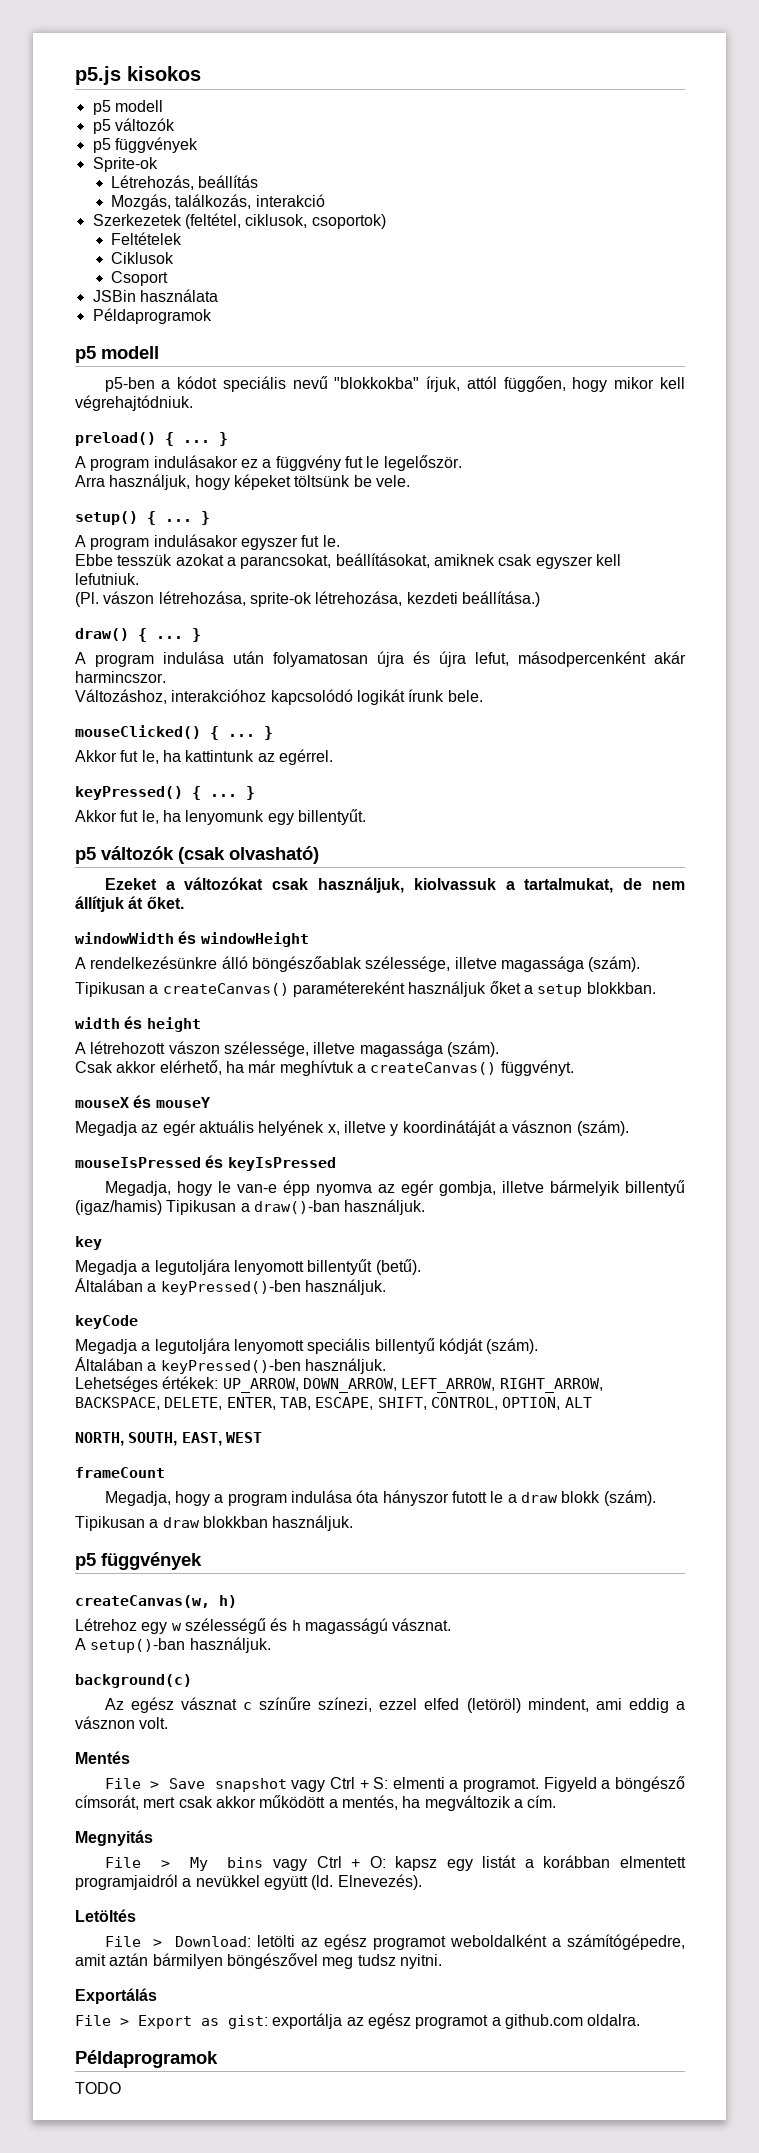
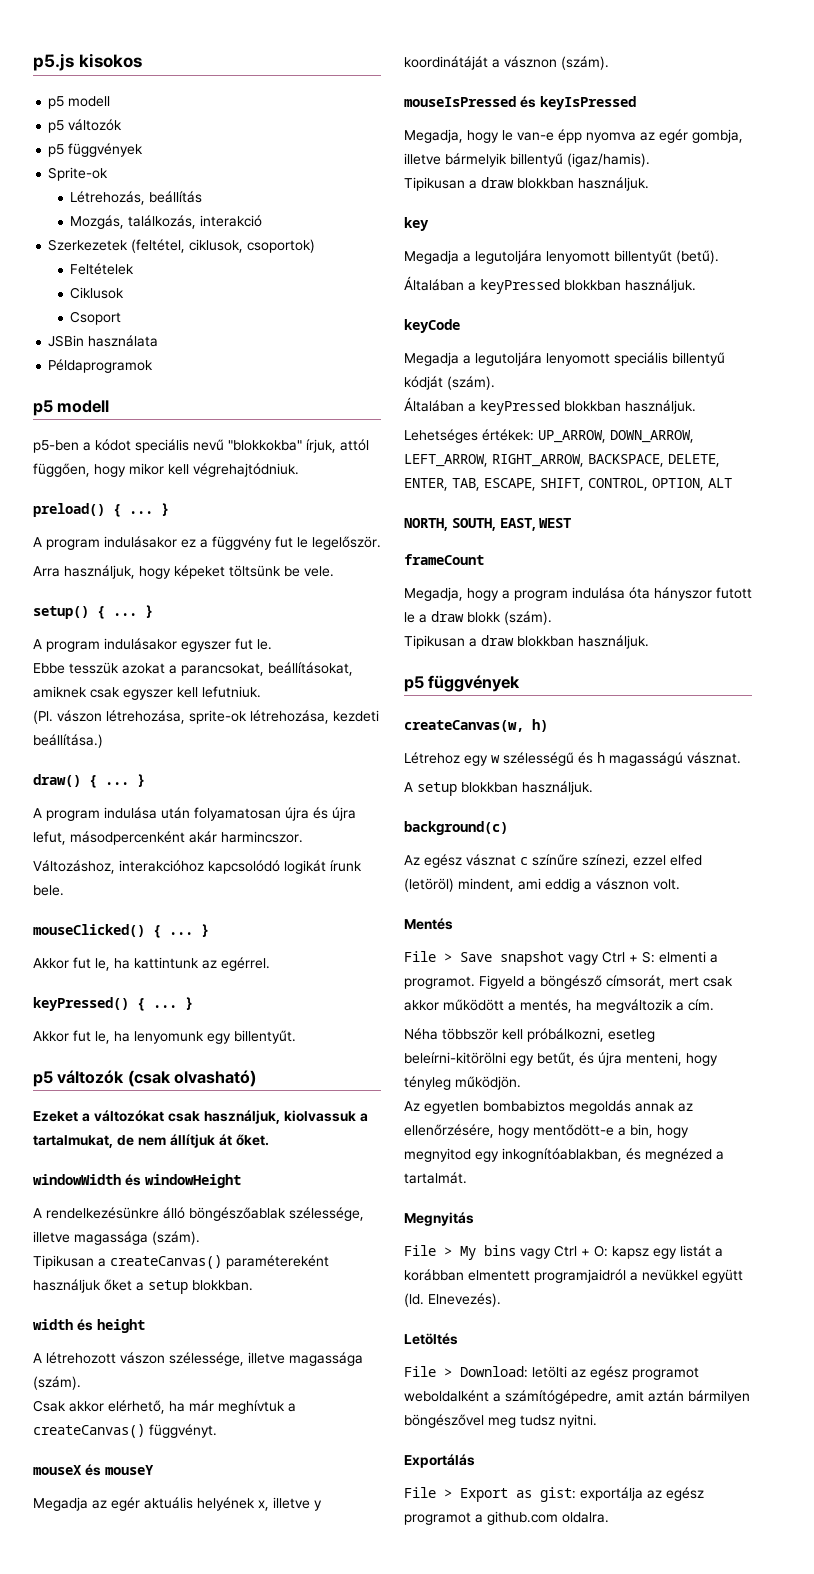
[75,1200,340,1215] (igaz/hamis) Tipikusan a draw()-ban -> [567,153,650,167] [404,177,574,191] (igaz/hamis). // Tipikusan a draw blokkban
[160,1280,301,1295] keyPressed()-ben -> [480,279,621,294] keyPressed blokkban
[160,1359,301,1374] keyPressed()-ben -> [480,400,621,415] keyPressed blokkban
[90,1638,186,1653] setup()-ban -> [417,782,518,796] setup blokkban
(557, 1801) none -> [404,1028,655,1042] [404,1052,718,1066] [404,1076,521,1090] [404,1100,693,1114] [404,1124,689,1138] [404,1148,724,1162] [404,1172,467,1184] // Néha többször kell próbálkozni, esetleg beleírni-kitörölni egy betűt, és újra menteni, hogy tényleg működjön. // Az egyetlen bombabiztos megoldás annak az ellenőrzésére, hogy mentődött-e a bin, hogy megnyitod egy inkognítóablakban, és megnézed a tartalmát.
[75,2050,218,2068] [75,2082,121,2094] // Példaprogramok // TODO -> (609, 1517) none

